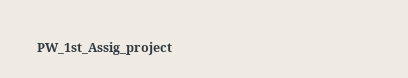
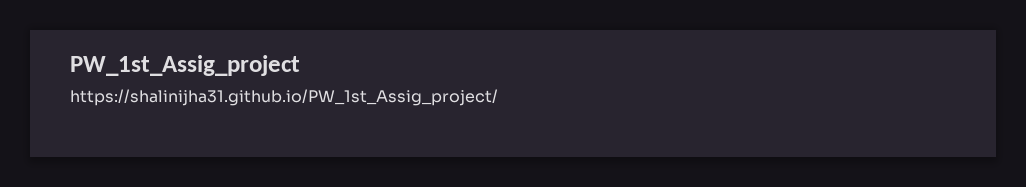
(172, 48) none -> [70,89,498,106] // https://shalinijha31.github.io/PW_1st_Assig_project/

